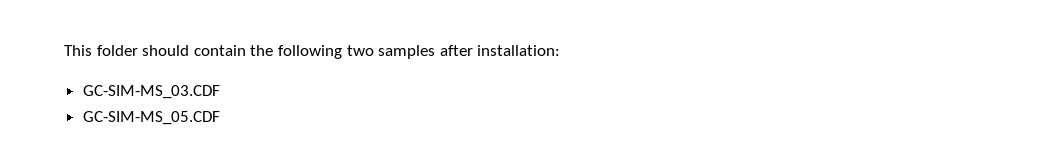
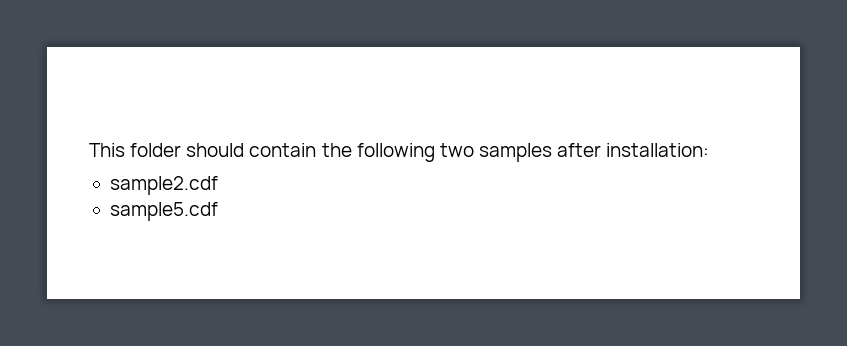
[82,85,220,99] [82,111,220,125] GC-SIM-MS_03.CDF // GC-SIM-MS_05.CDF -> [109,176,218,195] [109,202,218,221] sample2.cdf // sample5.cdf

